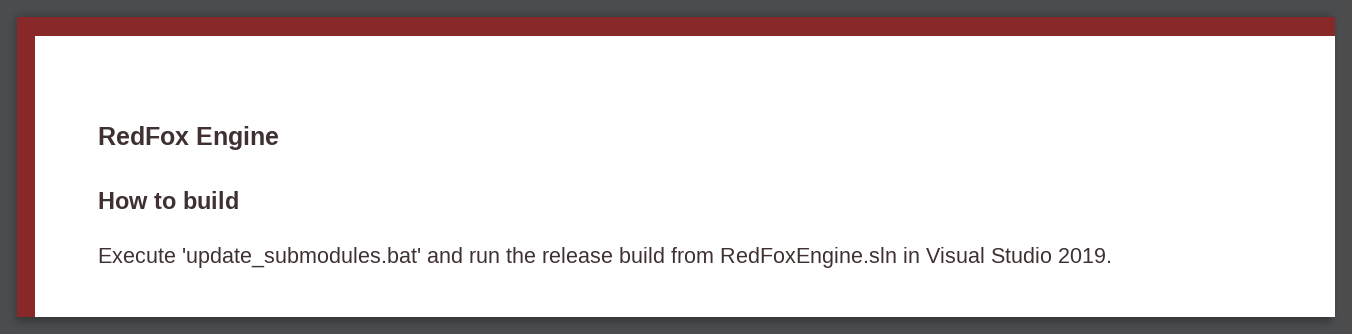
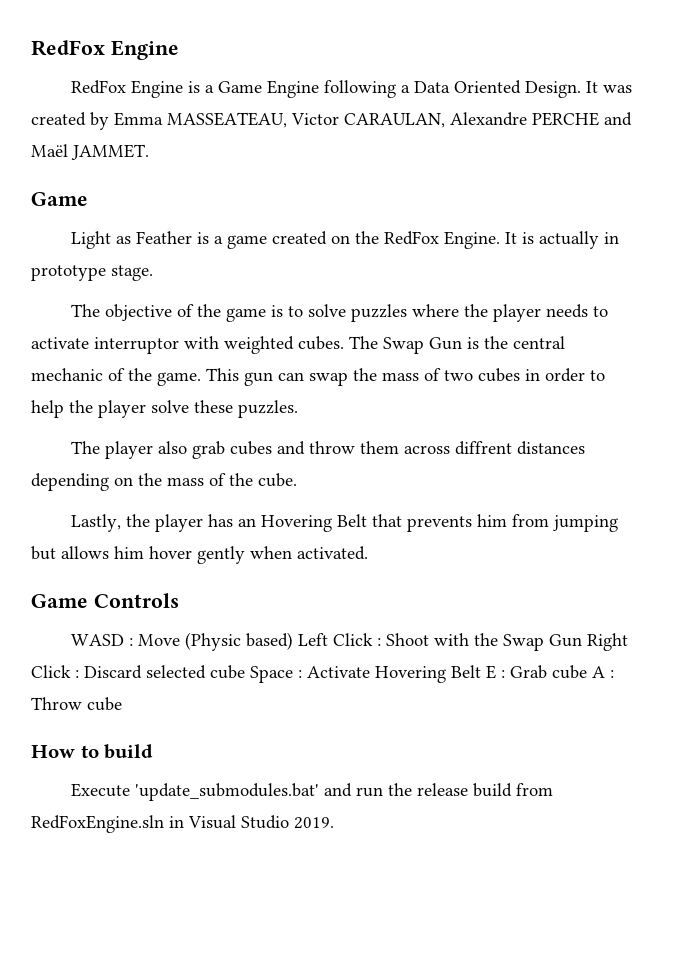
[98,126,279,150] RedFox Engine -> [31,40,179,60] [71,80,633,98] [31,112,632,130] [31,144,149,160] [31,192,88,206] [71,231,620,249] [31,265,153,281] [71,304,609,322] [31,336,565,354] [31,368,605,386] [31,400,298,418] [71,441,586,459] [31,473,297,491] [71,514,619,532] [31,546,368,564] [31,593,179,608] [71,632,629,651] [31,665,614,683] [31,697,122,711] RedFox Engine // RedFox Engine is a Game Engine following a Data Oriented Design. It was created by Emma MASSEATEAU, Victor CARAULAN, Alexandre PERCHE and Maël JAMMET. // Game // Light as Feather is a game created on the RedFox Engine. It is actually in prototype stage. // The objective of the game is to solve puzzles where the player needs to activate interruptor with weighted cubes. The Swap Gun is the central mechanic of the game. This gun can swap the mass of two cubes in order to help the player solve these puzzles. // The player also grab cubes and throw them across diffrent distances depending on the mass of the cube. // Lastly, the player has an Hovering Belt that prevents him from jumping but allows him hover gently when activated. // Game Controls // WASD : Move (Physic based) Left Click : Shoot with the Swap Gun Right Click : Discard selected cube Space : Activate Hovering Belt E : Grab cube A : Throw cube

